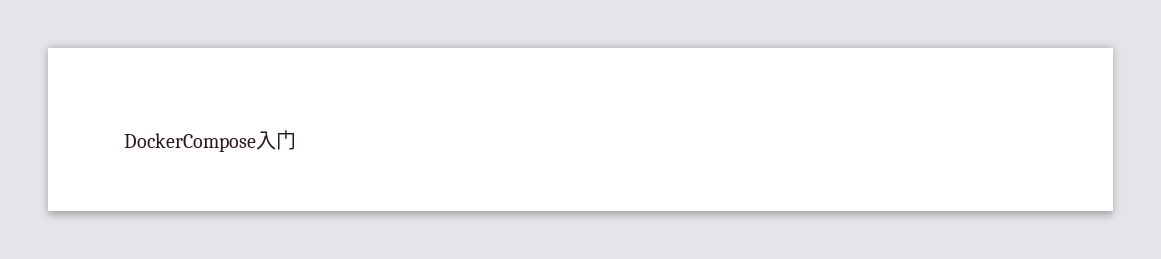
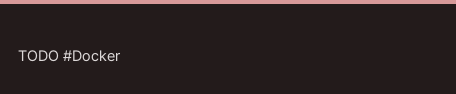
[124,130,296,152] DockerCompose入门 -> [18,50,122,62] TODO #Docker

